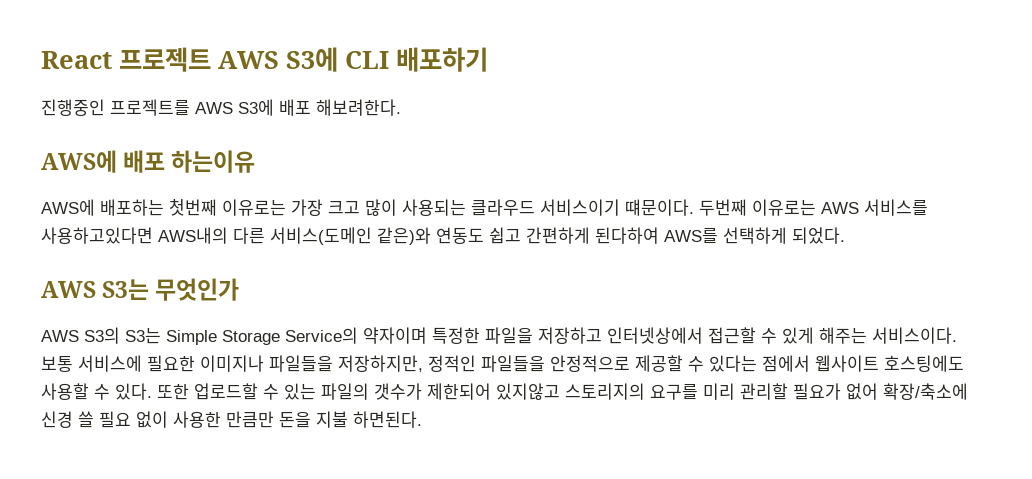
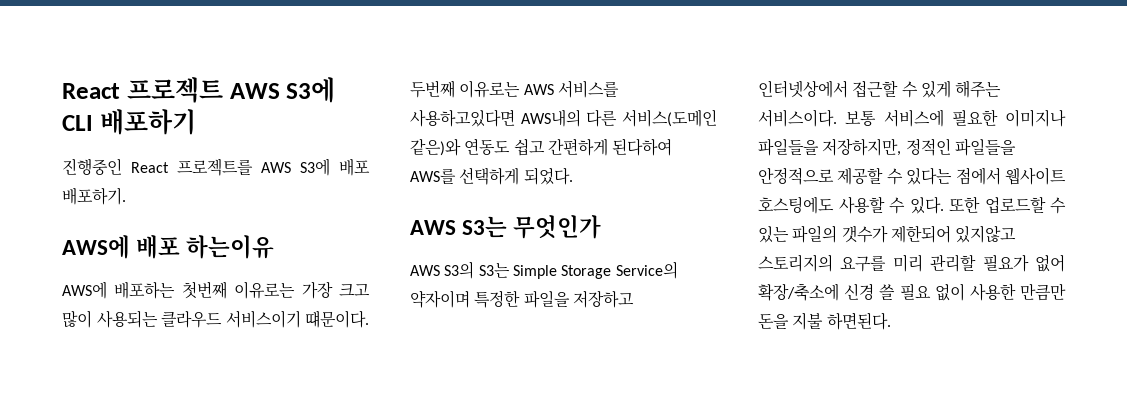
(105, 107) none -> [131,162,169,173] React
[316,99,401,116] 해보려한다. -> [62,187,126,205] 배포하기.

